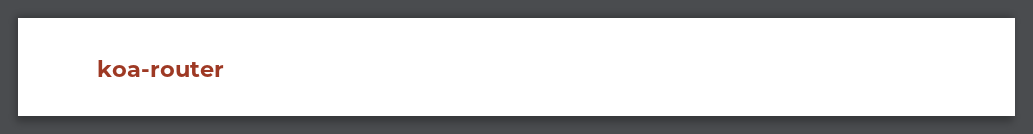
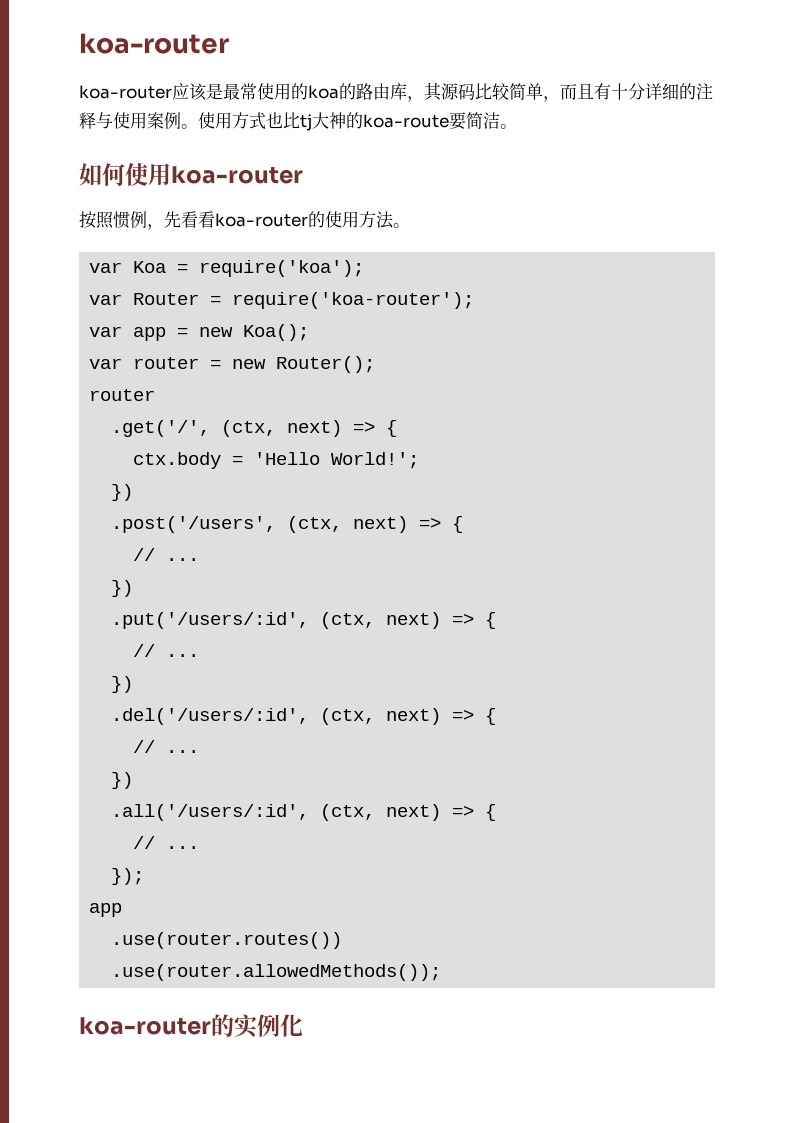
[97,60,224,77] koa-router -> [79,33,229,54] [79,82,713,102] [79,112,517,131] [79,163,303,186] [79,211,410,230] [89,260,365,277] [89,292,475,309] [89,324,310,341] [89,356,376,373] [89,389,156,401] [111,420,398,437] [133,452,420,469] [111,484,134,501] [111,516,464,533] [133,548,200,561] [111,580,134,597] [111,612,497,629] [133,644,200,657] [111,676,134,693] [111,708,497,725] [133,740,200,753] [111,772,134,789] [111,804,497,821] [133,836,200,849] [111,868,145,885] [89,903,123,917] [111,932,343,949] [111,964,442,981] [79,1014,303,1038] koa-router // koa-router应该是最常使用的koa的路由库，其源码比较简单，而且有十分详细的注释与使用案例。使用方式也比tj大神的koa-route要简洁。 // 如何使用koa-router // 按照惯例，先看看koa-router的使用方法。 // var Koa = require('koa'); // var Router = require('koa-router'); // var app = new Koa(); // var router = new Router(); // router // .get('/', (ctx, next) => { // ctx.body = 'Hello World!'; // }) // .post('/users', (ctx, next) => { // // ... // }) // .put('/users/:id', (ctx, next) => { // // ... // }) // .del('/users/:id', (ctx, next) => { // // ... // }) // .all('/users/:id', (ctx, next) => { // // ... // }); // app // .use(router.routes()) // .use(router.allowedMethods()); // koa-router的实例化

